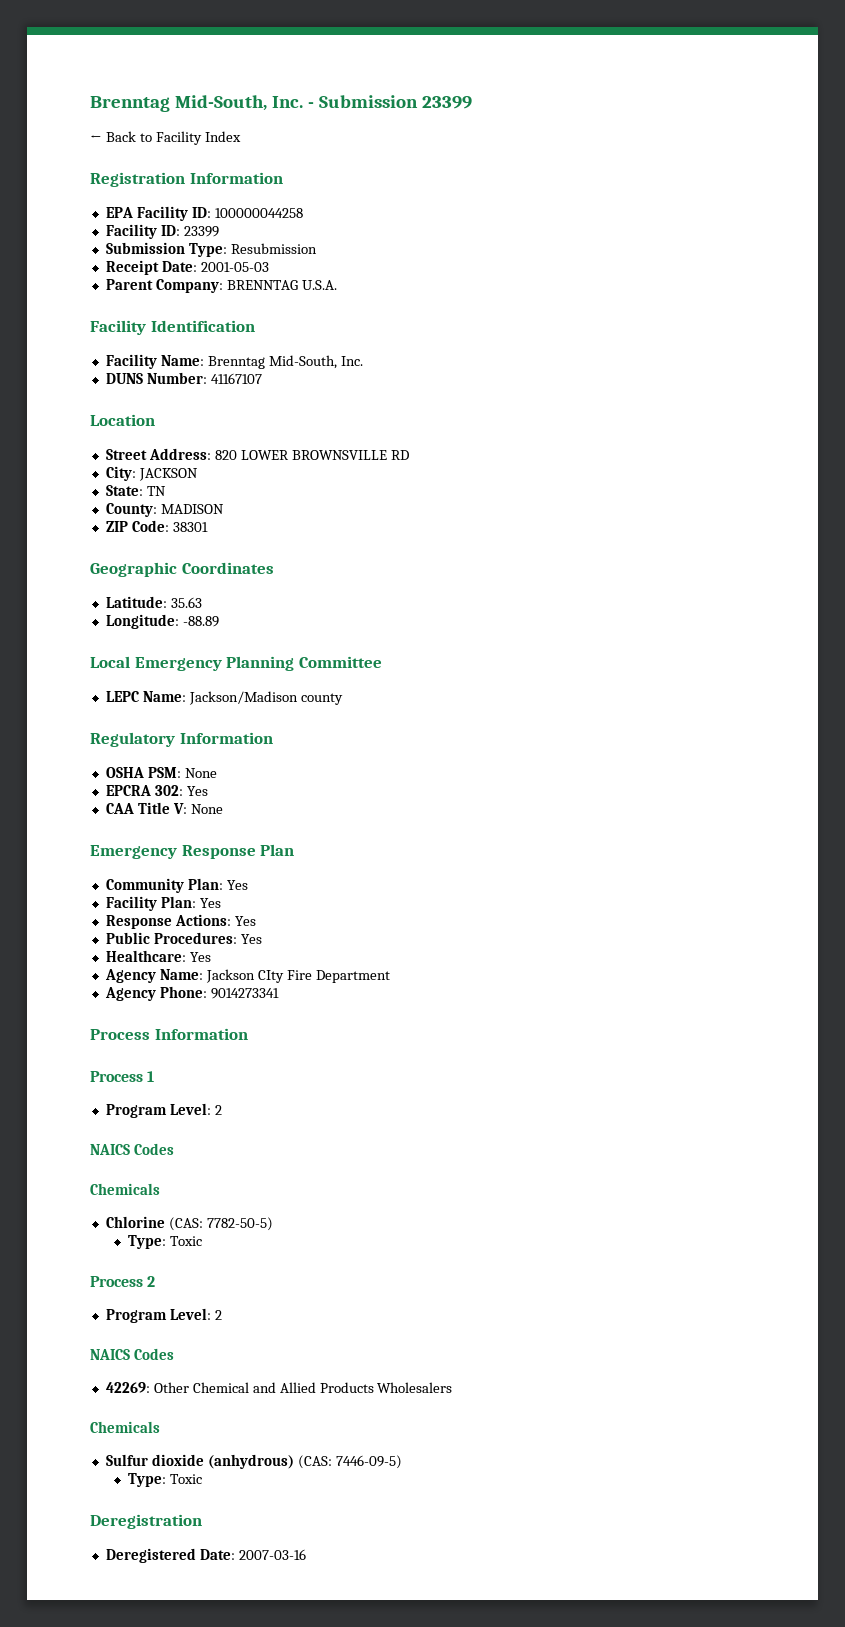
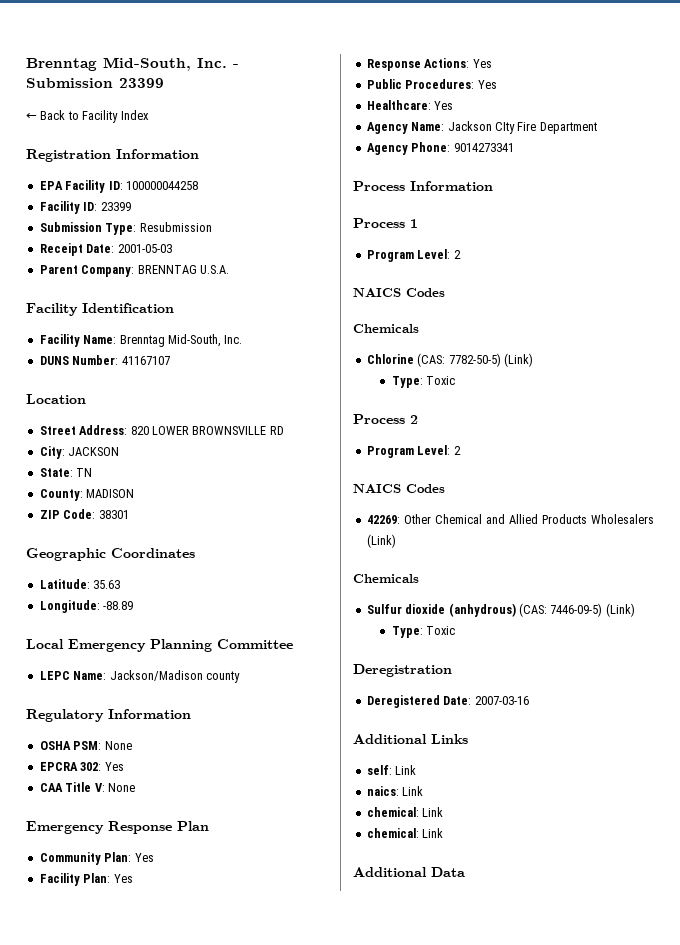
(273, 1224) none -> [503,353,533,367] (Link)
(453, 1387) none -> [366,534,396,548] (Link)
(402, 1462) none -> [605,603,635,617] (Link)
(306, 1554) none -> [353,734,468,744] [366,765,417,775] [366,786,424,796] [366,807,444,817] [366,828,444,838] [353,867,465,877] // Additional Links // self: Link // naics: Link // chemical: Link // chemical: Link // Additional Data

